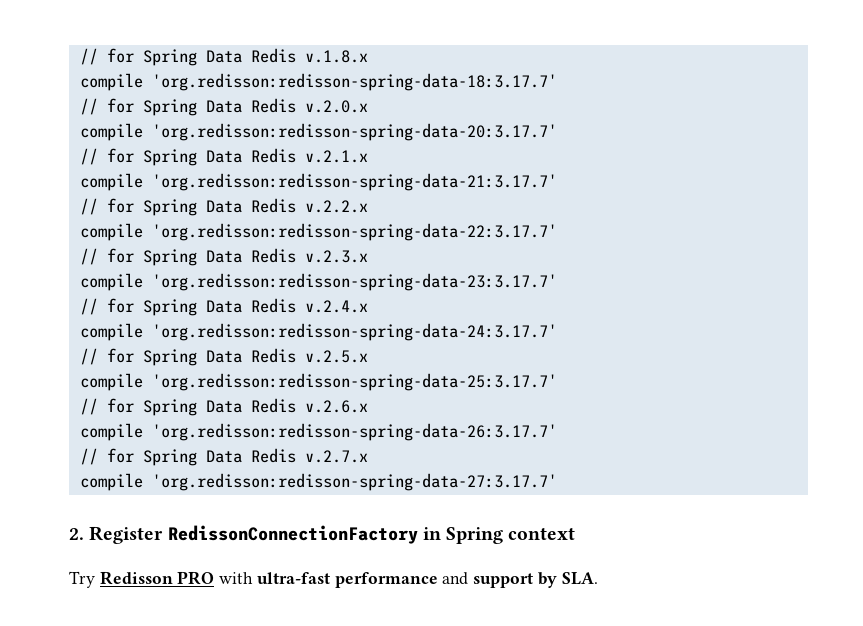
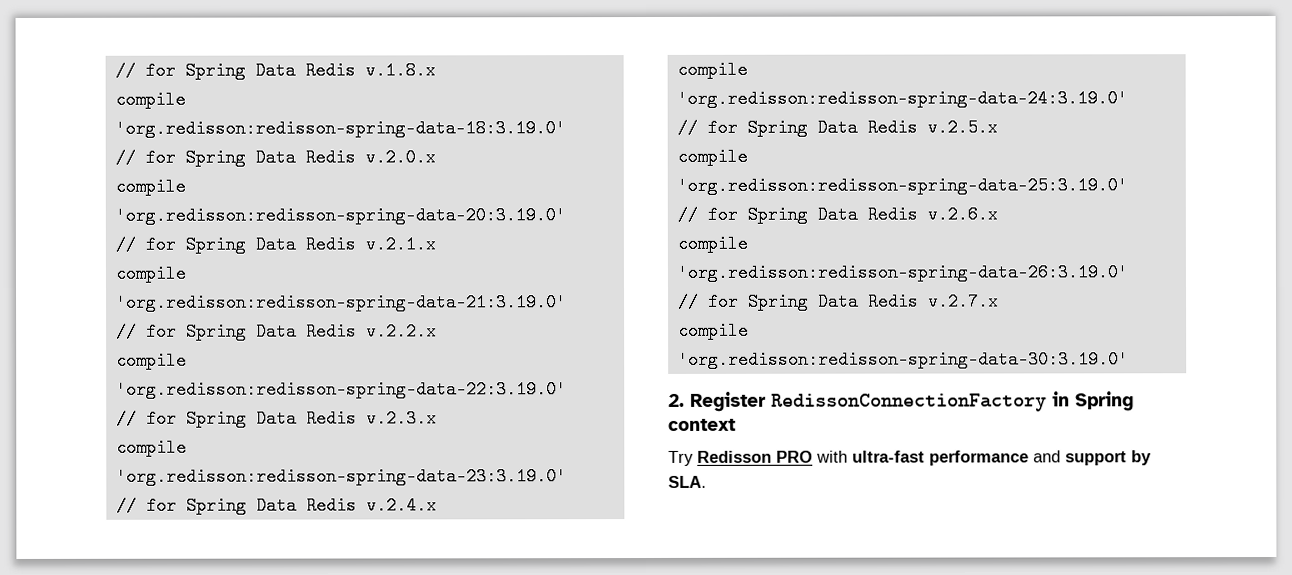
[151,73,557,91] 'org.redisson:redisson-spring-data-18:3.17.7' -> [114,119,566,138] 'org.redisson:redisson-spring-data-18:3.19.0'
[151,123,557,141] 'org.redisson:redisson-spring-data-20:3.17.7' -> [114,206,566,225] 'org.redisson:redisson-spring-data-20:3.19.0'
[151,173,557,191] 'org.redisson:redisson-spring-data-21:3.17.7' -> [115,293,567,312] 'org.redisson:redisson-spring-data-21:3.19.0'
[151,223,557,241] 'org.redisson:redisson-spring-data-22:3.17.7' -> [115,380,567,399] 'org.redisson:redisson-spring-data-22:3.19.0'
[151,273,557,291] 'org.redisson:redisson-spring-data-23:3.17.7' -> [115,467,567,486] 'org.redisson:redisson-spring-data-23:3.19.0'
[151,323,557,341] 'org.redisson:redisson-spring-data-24:3.17.7' -> [676,89,1128,108] 'org.redisson:redisson-spring-data-24:3.19.0'
[151,373,557,391] 'org.redisson:redisson-spring-data-25:3.17.7' -> [676,176,1128,195] 'org.redisson:redisson-spring-data-25:3.19.0'
[151,423,557,441] 'org.redisson:redisson-spring-data-26:3.17.7' -> [676,263,1128,282] 'org.redisson:redisson-spring-data-26:3.19.0'
[151,473,557,491] 'org.redisson:redisson-spring-data-27:3.17.7' -> [677,350,1129,369] 'org.redisson:redisson-spring-data-30:3.19.0'

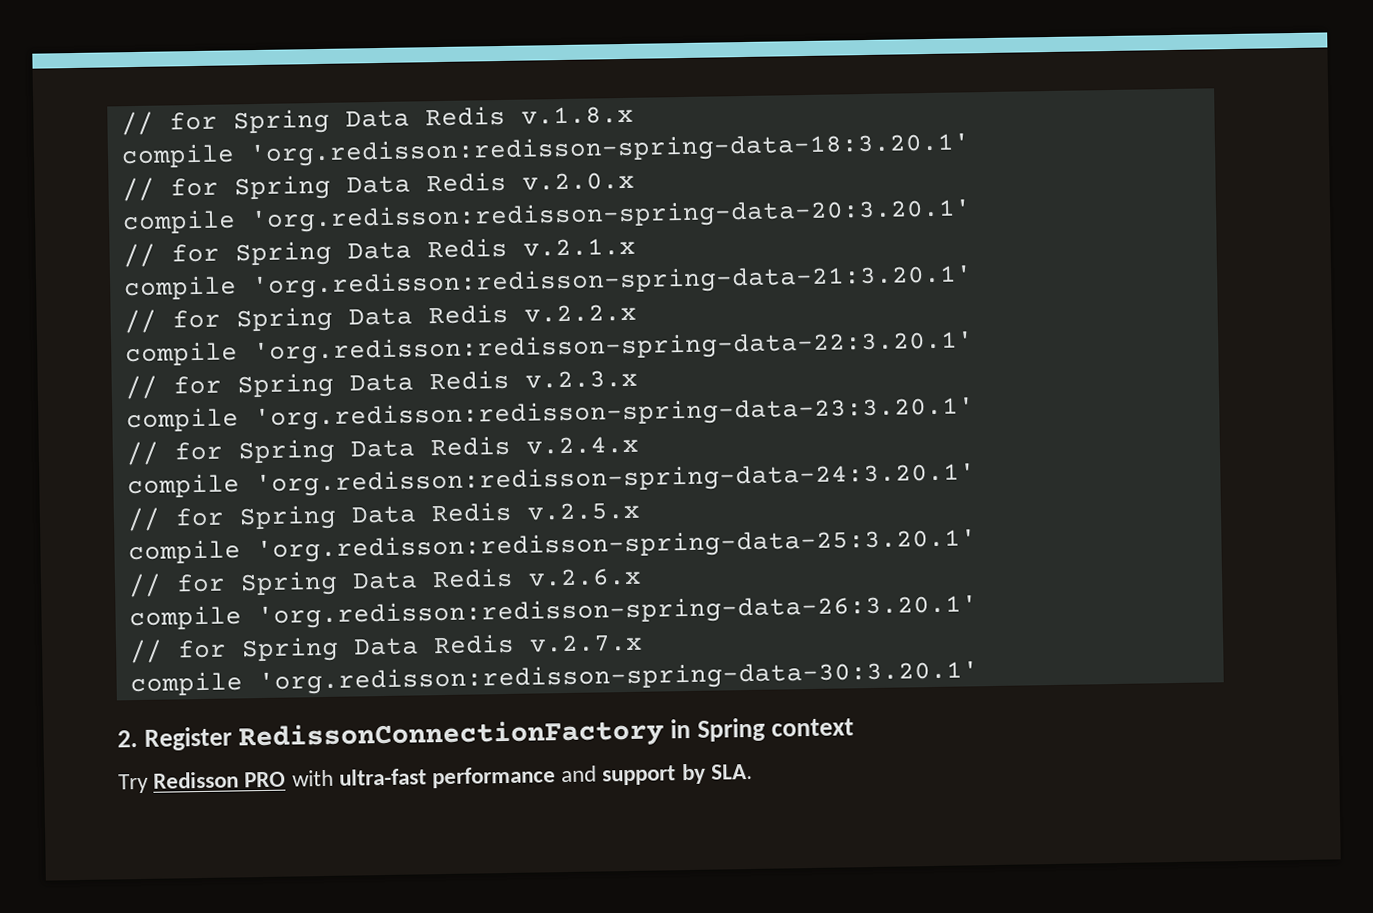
[114,119,566,138] 'org.redisson:redisson-spring-data-18:3.19.0' -> [248,131,971,168] 'org.redisson:redisson-spring-data-18:3.20.1'
[114,206,566,225] 'org.redisson:redisson-spring-data-20:3.19.0' -> [249,197,972,234] 'org.redisson:redisson-spring-data-20:3.20.1'
[115,293,567,312] 'org.redisson:redisson-spring-data-21:3.19.0' -> [250,263,973,300] 'org.redisson:redisson-spring-data-21:3.20.1'
[115,380,567,399] 'org.redisson:redisson-spring-data-22:3.19.0' -> [252,329,974,366] 'org.redisson:redisson-spring-data-22:3.20.1'
[115,467,567,486] 'org.redisson:redisson-spring-data-23:3.19.0' -> [253,395,975,432] 'org.redisson:redisson-spring-data-23:3.20.1'
[676,89,1128,108] 'org.redisson:redisson-spring-data-24:3.19.0' -> [254,461,976,498] 'org.redisson:redisson-spring-data-24:3.20.1'
[676,176,1128,195] 'org.redisson:redisson-spring-data-25:3.19.0' -> [255,527,977,564] 'org.redisson:redisson-spring-data-25:3.20.1'
[676,263,1128,282] 'org.redisson:redisson-spring-data-26:3.19.0' -> [256,593,978,630] 'org.redisson:redisson-spring-data-26:3.20.1'
[677,350,1129,369] 'org.redisson:redisson-spring-data-30:3.19.0' -> [257,659,979,696] 'org.redisson:redisson-spring-data-30:3.20.1'

